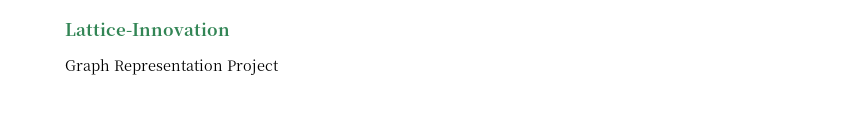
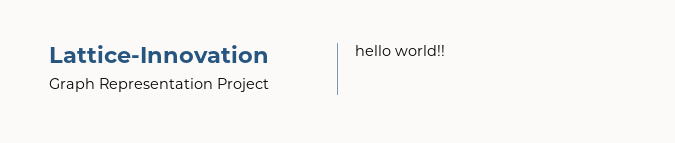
(279, 67) none -> [355,45,445,56] // hello world!!

